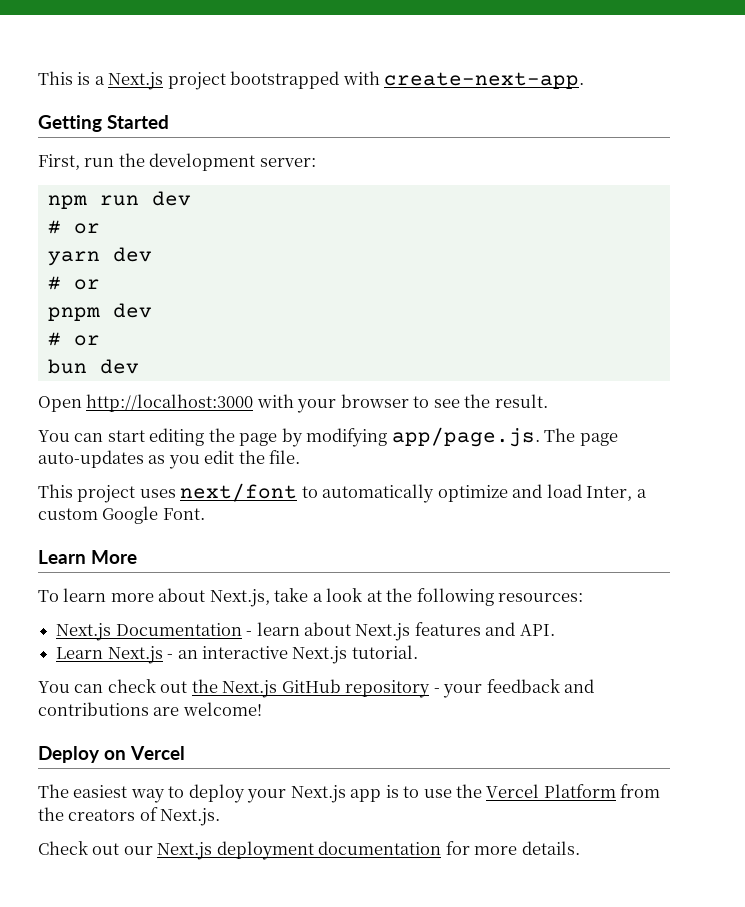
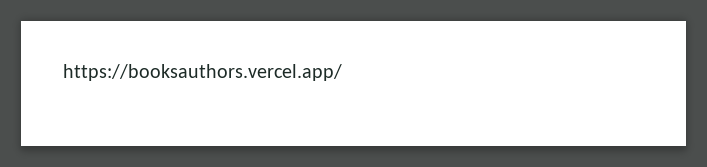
[38,71,585,90] [38,115,169,132] [38,153,316,171] [47,191,191,209] [47,220,100,234] [47,247,152,266] [47,276,100,290] [47,303,152,321] [47,332,100,346] [47,359,139,374] [38,394,548,413] [38,427,618,447] [38,450,301,469] [38,483,647,503] [38,506,205,524] [38,550,137,564] [38,588,584,607] [56,622,555,641] [56,645,418,664] [38,679,595,698] [38,702,262,716] [38,746,185,763] [38,784,661,803] [38,807,221,826] [38,841,580,860] This is a Next.js project bootstrapped with create-next-app. // Getting Started // First, run the development server: // npm run dev // # or // yarn dev // # or // pnpm dev // # or // bun dev // Open http://localhost:3000 with your browser to see the result. // You can start editing the page by modifying app/page.js. The page auto-updates as you edit the file. // This project uses next/font to automatically optimize and load Inter, a custom Google Font. // Learn More // To learn more about Next.js, take a look at the following resources: // Next.js Documentation - learn about Next.js features and API. // Learn Next.js - an interactive Next.js tutorial. // You can check out the Next.js GitHub repository - your feedback and contributions are welcome! // Deploy on Vercel // The easiest way to deploy your Next.js app is to use the Vercel Platform from the creators of Next.js. // Check out our Next.js deployment documentation for more details. -> [63,64,342,81] https://booksauthors.vercel.app/

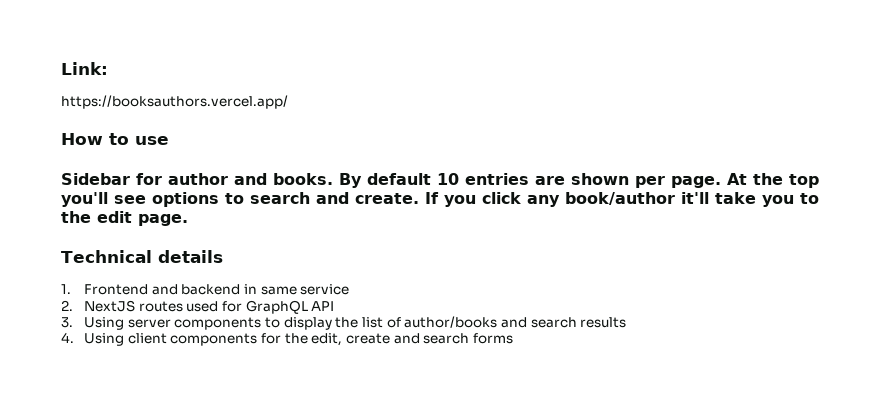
(63, 72) none -> [61,62,108,75] Link: //
(342, 72) none -> [61,133,169,145] [61,173,819,188] [61,192,819,207] [61,211,188,226] [61,250,223,263] [61,284,350,295] [61,300,335,314] [61,316,627,330] [61,332,513,346] // How to use // Sidebar for author and books. By default 10 entries are shown per page. At the top you'll see options to search and create. If you click any book/author it'll take you to the edit page. // Technical details // 1. Frontend and backend in same service // 2. NextJS routes used for GraphQL API // 3. Using server components to display the list of author/books and search results // 4. Using client components for the edit, create and search forms

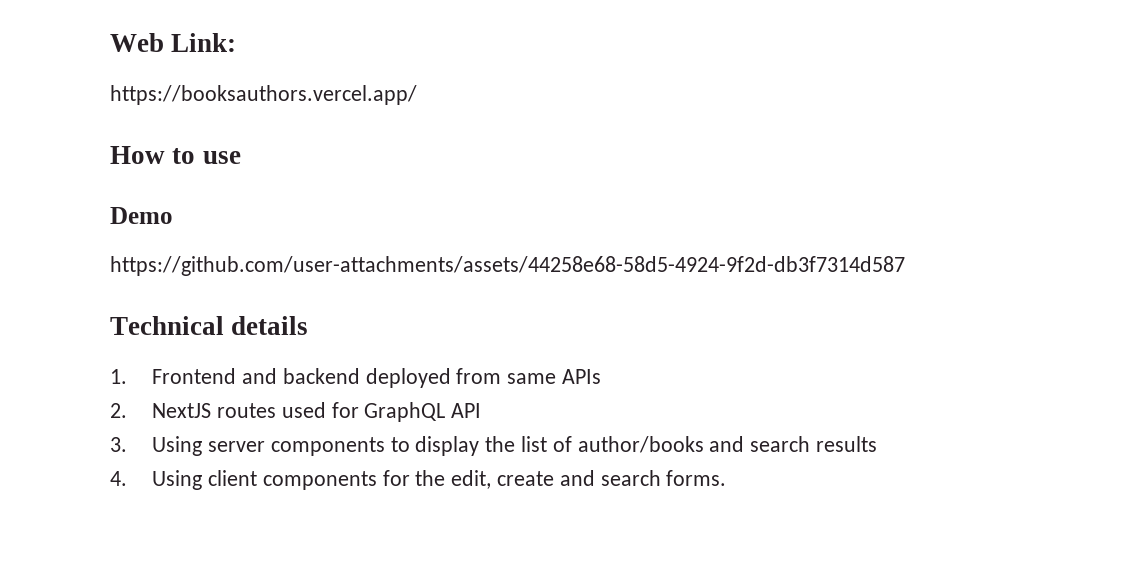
(61, 68) none -> [110,33,164,52] Web
[61,173,819,188] [61,192,819,207] [61,211,188,226] Sidebar for author and books. By default 10 entries are shown per page. At the top you'll see options to search and create. If you click any book/author it'll take you to the edit page. -> [110,207,173,224] [110,256,905,276] Demo // https://github.com/user-attachments/assets/44258e68-58d5-4924-9f2d-db3f7314d587
[244,284,350,295] in same service -> [365,368,601,388] deployed from same APIs
[472,333,513,344] forms -> [666,470,727,486] forms.

